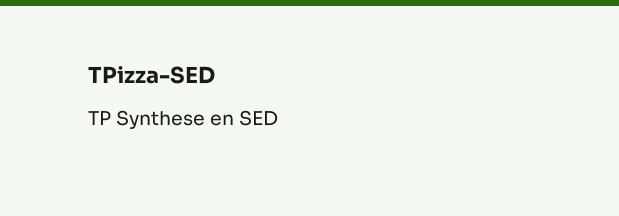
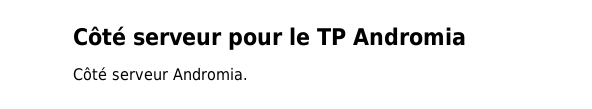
[88,66,215,84] [88,110,279,129] TPizza-SED // TP Synthese en SED -> [73,26,466,50] [73,67,248,81] Côté serveur pour le TP Andromia // Côté serveur Andromia.

